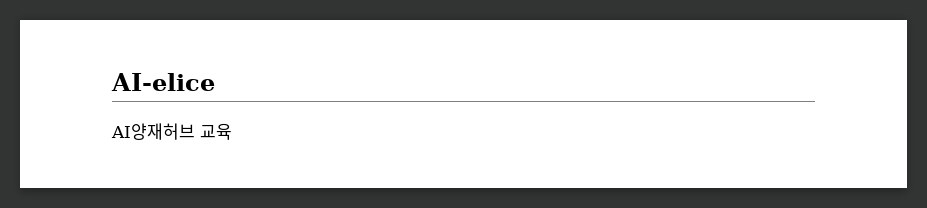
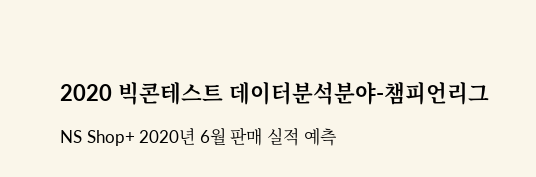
[111,73,215,91] [111,123,232,140] AI-elice // AI양재허브 교육 -> [60,81,489,105] [60,127,337,146] 2020 빅콘테스트 데이터분석분야-챔피언리그 // NS Shop+ 2020년 6월 판매 실적 예측

